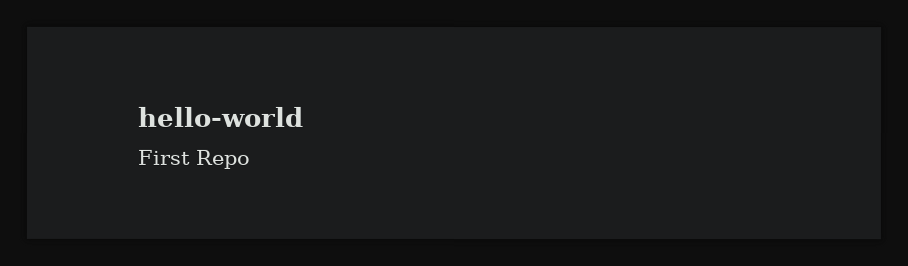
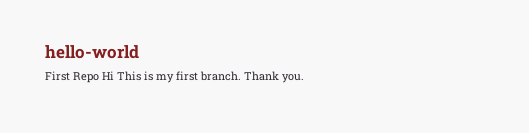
(250, 159) none -> [102,71,304,83] Hi This is my first branch. Thank you.

